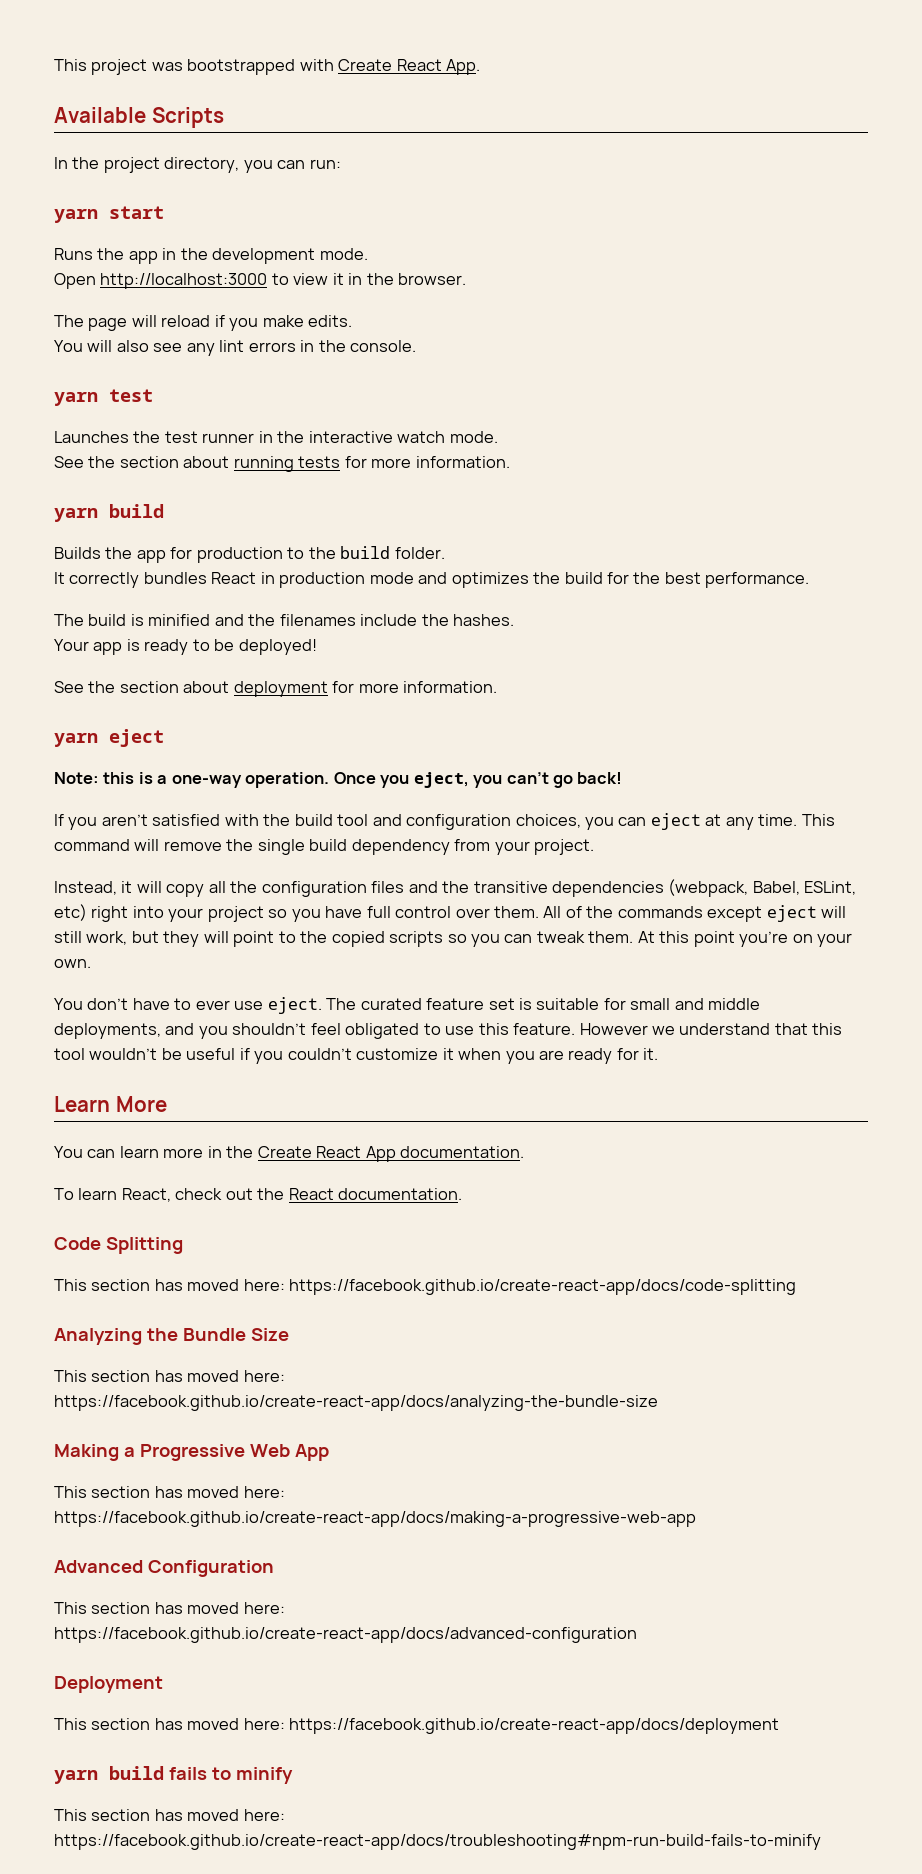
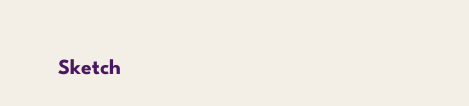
[54,59,481,75] [54,107,224,128] [54,157,341,173] [54,206,164,223] [54,248,368,264] [54,273,467,289] [54,315,353,331] [54,340,417,356] [54,389,153,406] [54,431,498,443] [54,456,510,472] [54,504,164,522] [54,546,445,563] [54,572,810,588] [54,614,515,626] [54,639,317,655] [54,681,498,697] [54,729,164,747] [54,772,623,788] [54,813,835,830] [54,839,595,855] [54,879,857,897] [54,904,847,922] [54,931,853,947] [54,959,91,968] [54,997,761,1014] [54,1023,843,1039] [54,1048,659,1064] [54,1096,167,1112] [54,1146,525,1162] [54,1188,463,1202] [54,1237,183,1254] [54,1279,797,1295] [54,1328,289,1345] [54,1370,285,1382] [54,1395,658,1411] [54,1444,329,1461] [54,1486,285,1498] [54,1511,696,1527] [54,1560,274,1577] [54,1602,285,1614] [54,1627,637,1643] [54,1676,163,1693] [54,1718,780,1734] [54,1766,293,1784] [54,1809,285,1821] [54,1834,821,1850] This project was bootstrapped with Create React App. // Available Scripts // In the project directory, you can run: // yarn start // Runs the app in the development mode. // Open http://localhost:3000 to view it in the browser. // The page will reload if you make edits. // You will also see any lint errors in the console. // yarn test // Launches the test runner in the interactive watch mode. // See the section about running tests for more information. // yarn build // Builds the app for production to the build folder. // It correctly bundles React in production mode and optimizes the build for the best performance. // The build is minified and the filenames include the hashes. // Your app is ready to be deployed! // See the section about deployment for more information. // yarn eject // Note: this is a one-way operation. Once you eject, you can’t go back! // If you aren’t satisfied with the build tool and configuration choices, you can eject at any time. This command will remove the single build dependency from your project. // Instead, it will copy all the configuration files and the transitive dependencies (webpack, Babel, ESLint, etc) right into your project so you have full control over them. All of the commands except eject will still work, but they will point to the copied scripts so you can tweak them. At this point you’re on your own. // You don’t have to ever use eject. The curated feature set is suitable for small and middle deployments, and you shouldn’t feel obligated to use this feature. However we understand that this tool wouldn’t be useful if you couldn’t customize it when you are ready for it. // Learn More // You can learn more in the Create React App documentation. // To learn React, check out the React documentation. // Code Splitting // This section has moved here: https://facebook.github.io/create-react-app/docs/code-splitting // Analyzing the Bundle Size // This section has moved here: https://facebook.github.io/create-react-app/docs/analyzing-the-bundle-size // Making a Progressive Web App // This section has moved here: https://facebook.github.io/create-react-app/docs/making-a-progressive-web-app // Advanced Configuration // This section has moved here: https://facebook.github.io/create-react-app/docs/advanced-configuration // Deployment // This section has moved here: https://facebook.github.io/create-react-app/docs/deployment // yarn build fails to minify // This section has moved here: https://facebook.github.io/create-react-app/docs/troubleshooting#npm-run-build-fails-to-minify -> [58,59,121,75] Sketch

